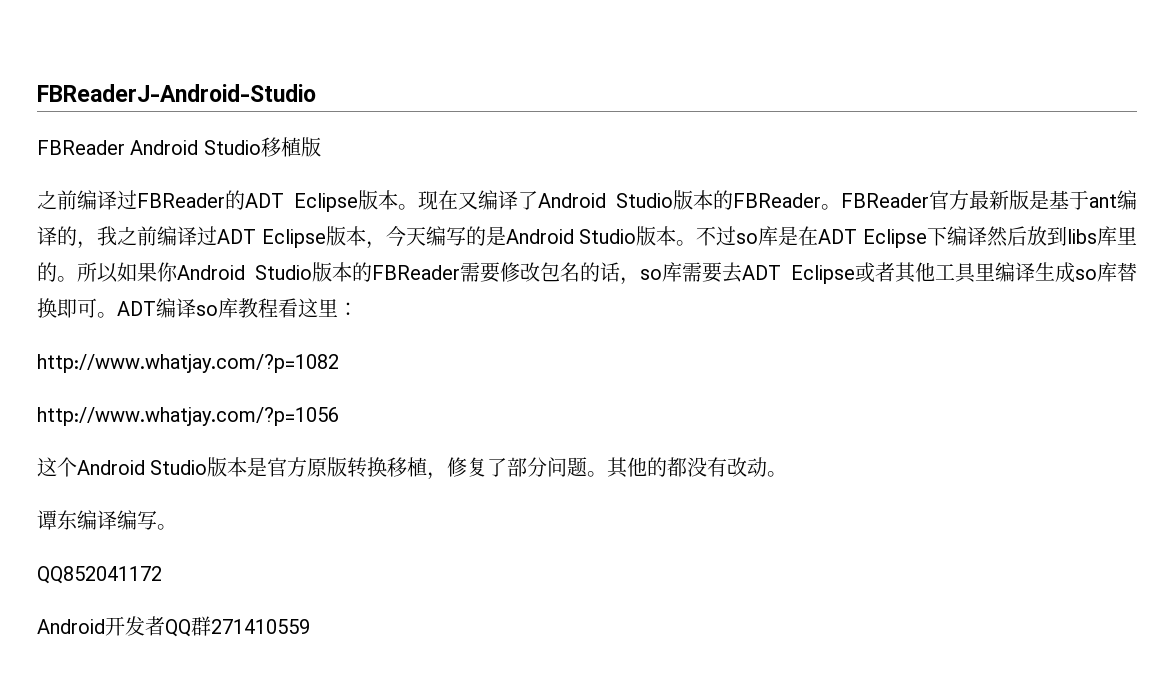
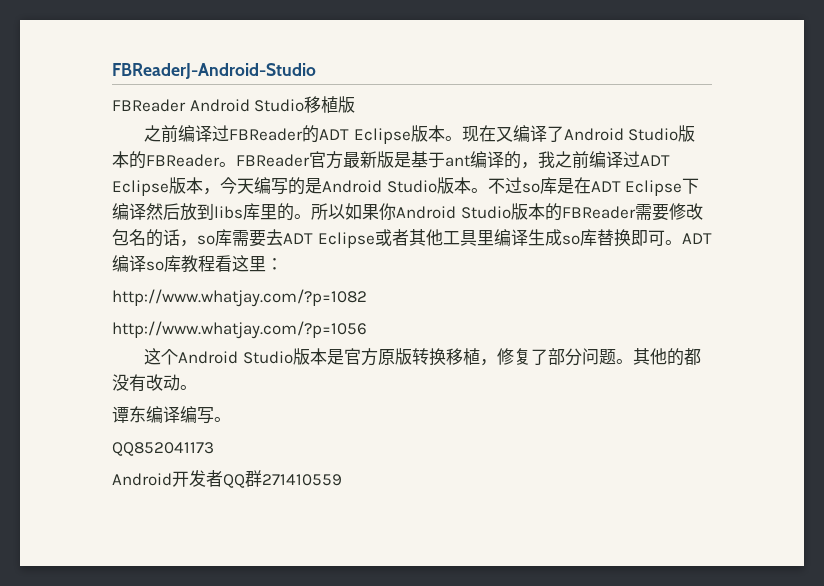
[37,566,162,584] QQ852041172 -> [112,442,214,456] QQ852041173

